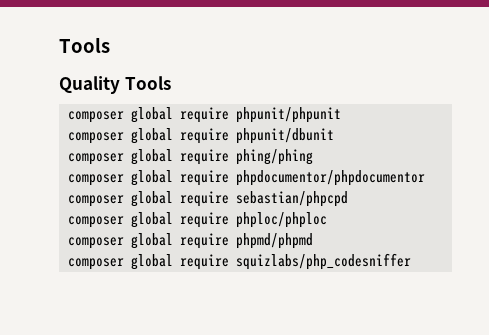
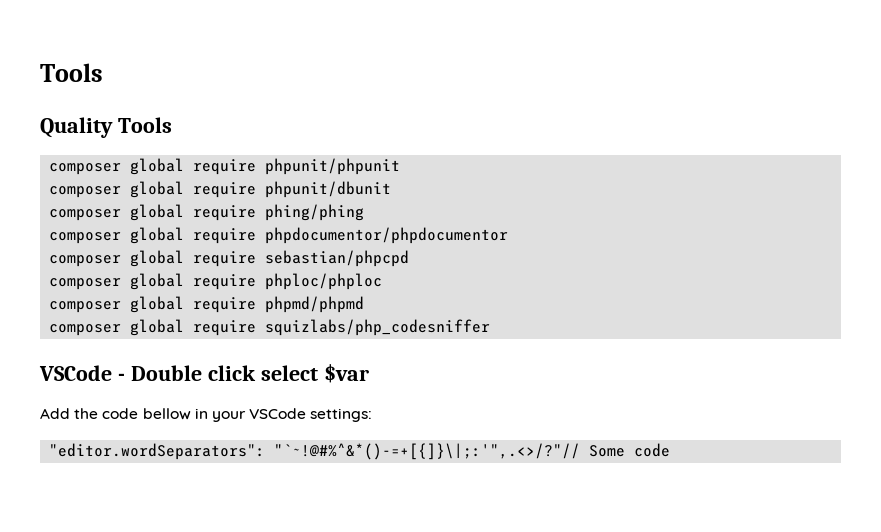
(411, 261) none -> [39,364,369,383] [40,408,373,422] [49,443,671,460] // VSCode - Double click select $var // Add the code bellow in your VSCode settings: // "editor.wordSeparators": "`~!@#%^&*()-=+[{]}\|;:'",.<>/?"// Some code

